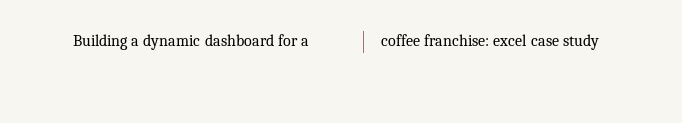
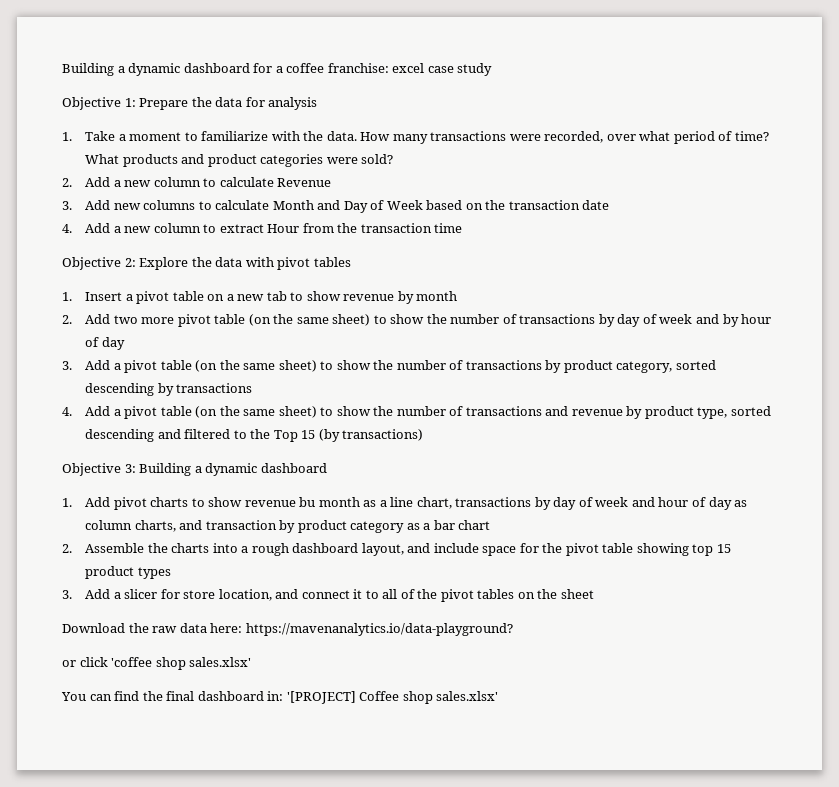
(599, 42) none -> [62,97,318,110] [62,131,769,144] [85,154,394,167] [62,177,332,187] [62,200,610,213] [62,223,463,233] [62,257,351,270] [62,291,458,304] [62,314,772,327] [85,337,125,350] [62,360,716,373] [85,383,253,396] [62,406,771,419] [85,429,424,442] [62,463,327,476] [62,497,748,510] [85,520,491,533] [62,543,731,556] [85,566,171,579] [62,589,594,602] [62,623,513,636] [62,657,252,670] [61,691,499,704] // Objective 1: Prepare the data for analysis // 1. Take a moment to familiarize with the data. How many transactions were recorded, over what period of time? What products and product categories were sold? // 2. Add a new column to calculate Revenue // 3. Add new columns to calculate Month and Day of Week based on the transaction date // 4. Add a new column to extract Hour from the transaction time // Objective 2: Explore the data with pivot tables // 1. Insert a pivot table on a new tab to show revenue by month // 2. Add two more pivot table (on the same sheet) to show the number of transactions by day of week and by hour of day // 3. Add a pivot table (on the same sheet) to show the number of transactions by product category, sorted descending by transactions // 4. Add a pivot table (on the same sheet) to show the number of transactions and revenue by product type, sorted descending and filtered to the Top 15 (by transactions) // Objective 3: Building a dynamic dashboard // 1. Add pivot charts to show revenue bu month as a line chart, transactions by day of week and hour of day as column charts, and transaction by product category as a bar chart // 2. Assemble the charts into a rough dashboard layout, and include space for the pivot table showing top 15 product types // 3. Add a slicer for store location, and connect it to all of the pivot tables on the sheet // Download the raw data here: https://mavenanalytics.io/data-playground? // or click 'coffee shop sales.xlsx' // You can find the final dashboard in: '[PROJECT] Coffee shop sales.xlsx'

